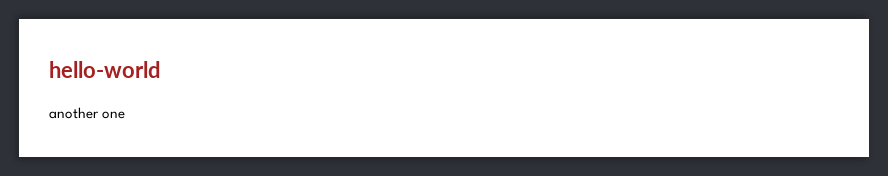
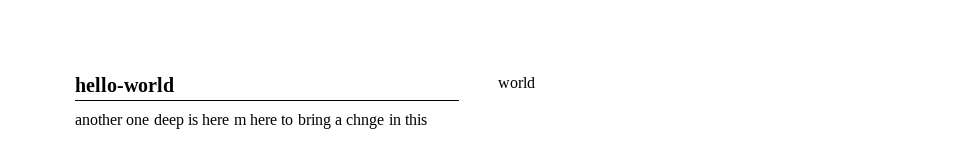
(126, 115) none -> [153,114,427,129] [498,77,535,88] deep is here m here to bring a chnge in this world

